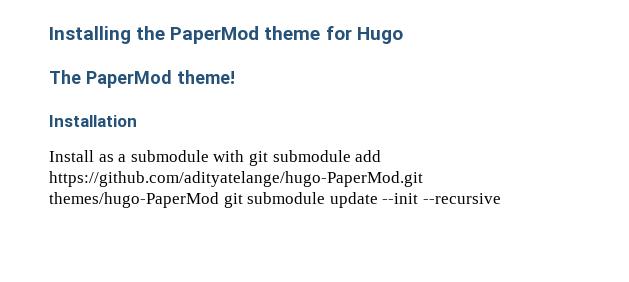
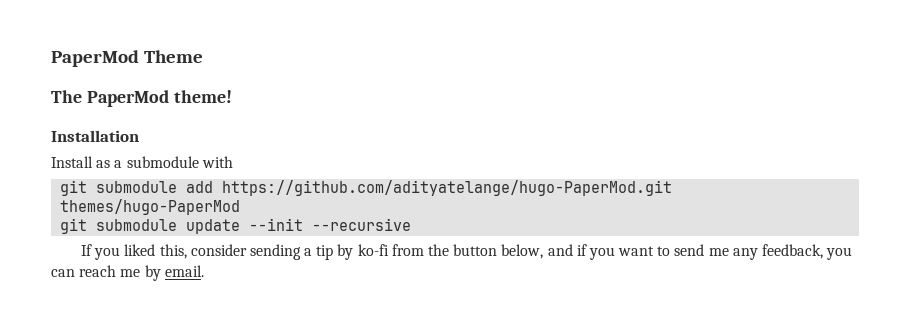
[49,26,403,44] Installing the PaperMod theme for Hugo -> [51,50,204,67] PaperMod Theme
(245, 156) none -> (233, 162) //
(219, 200) none -> (241, 207) //
(501, 198) none -> [80,244,853,260] [51,265,204,281] // If you liked this, consider sending a tip by ko-fi from the button below, and if you want to send me any feedback, you can reach me by email.

